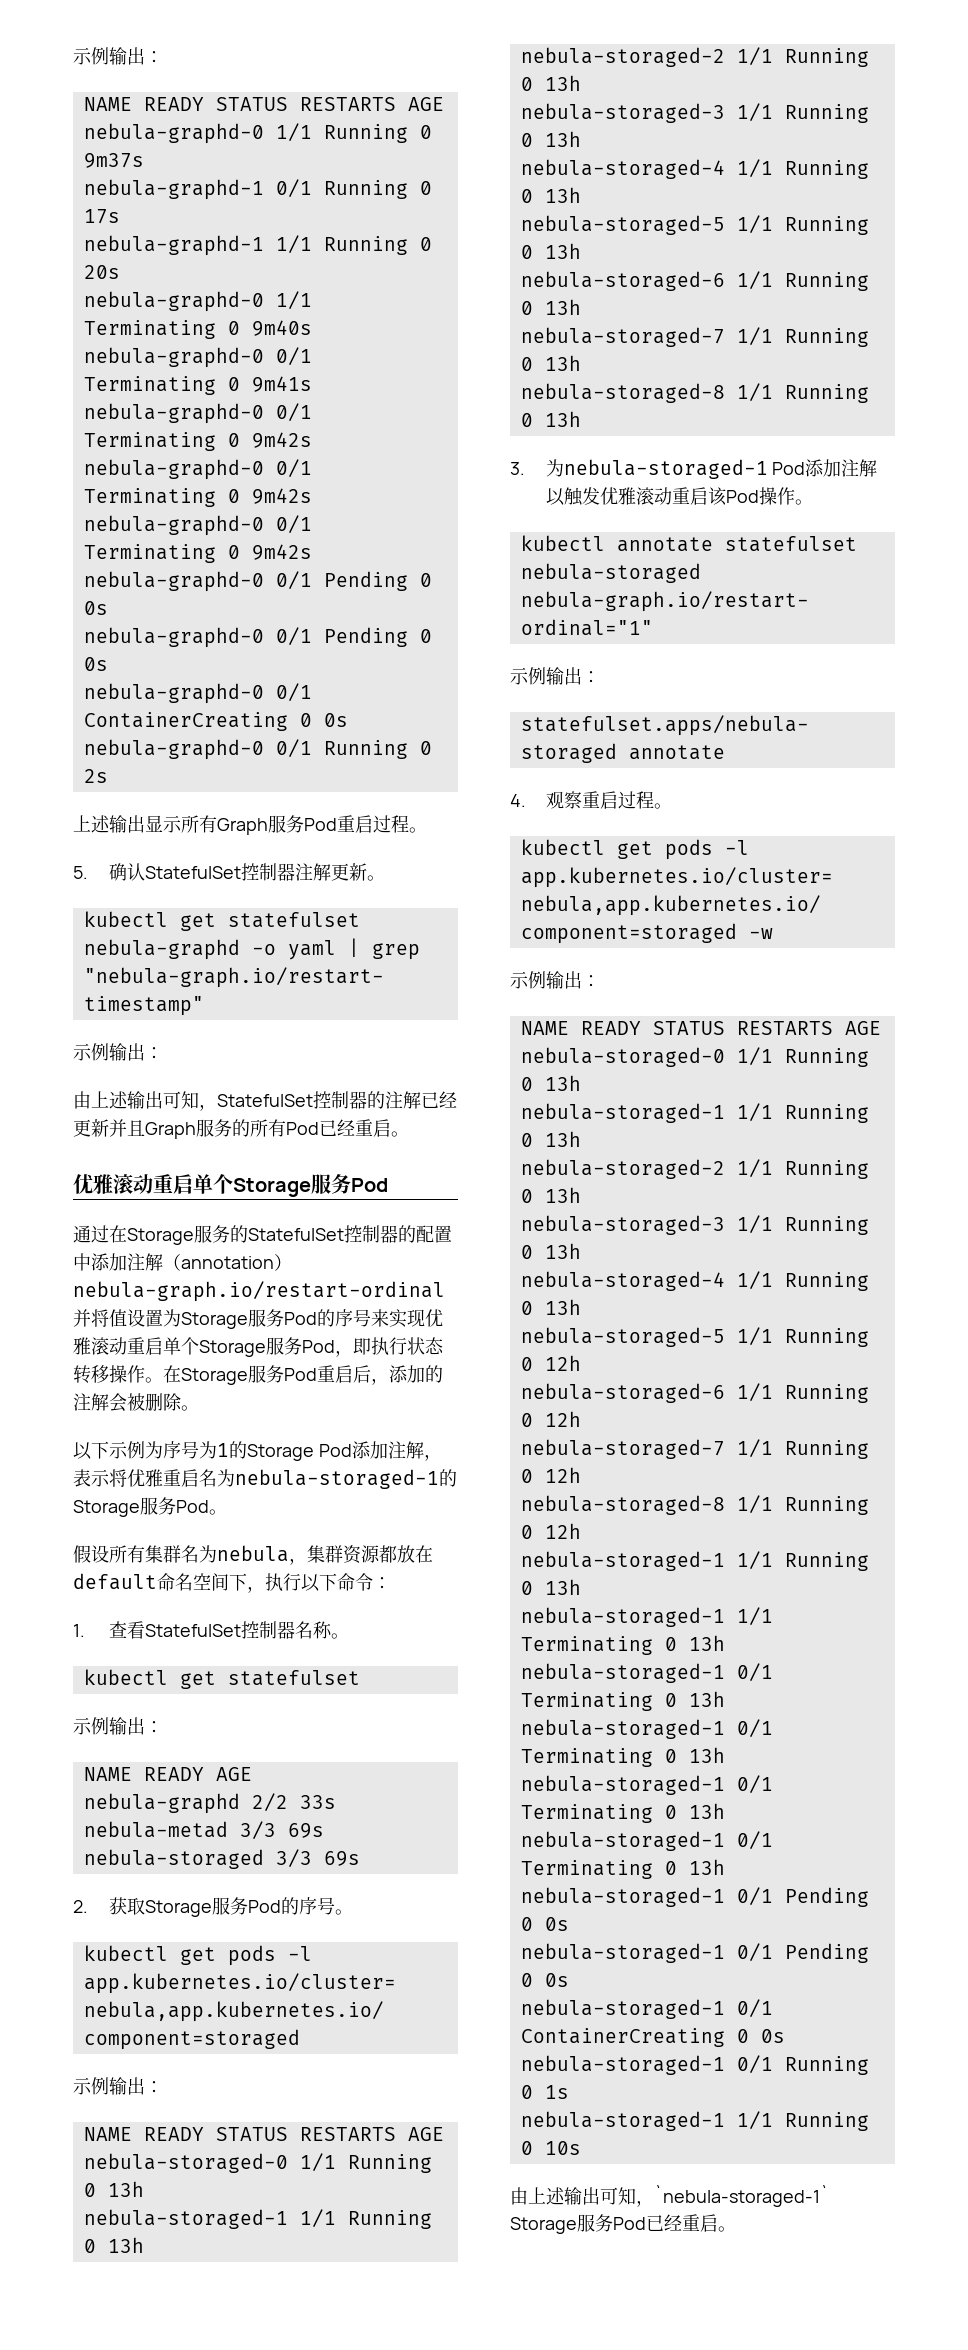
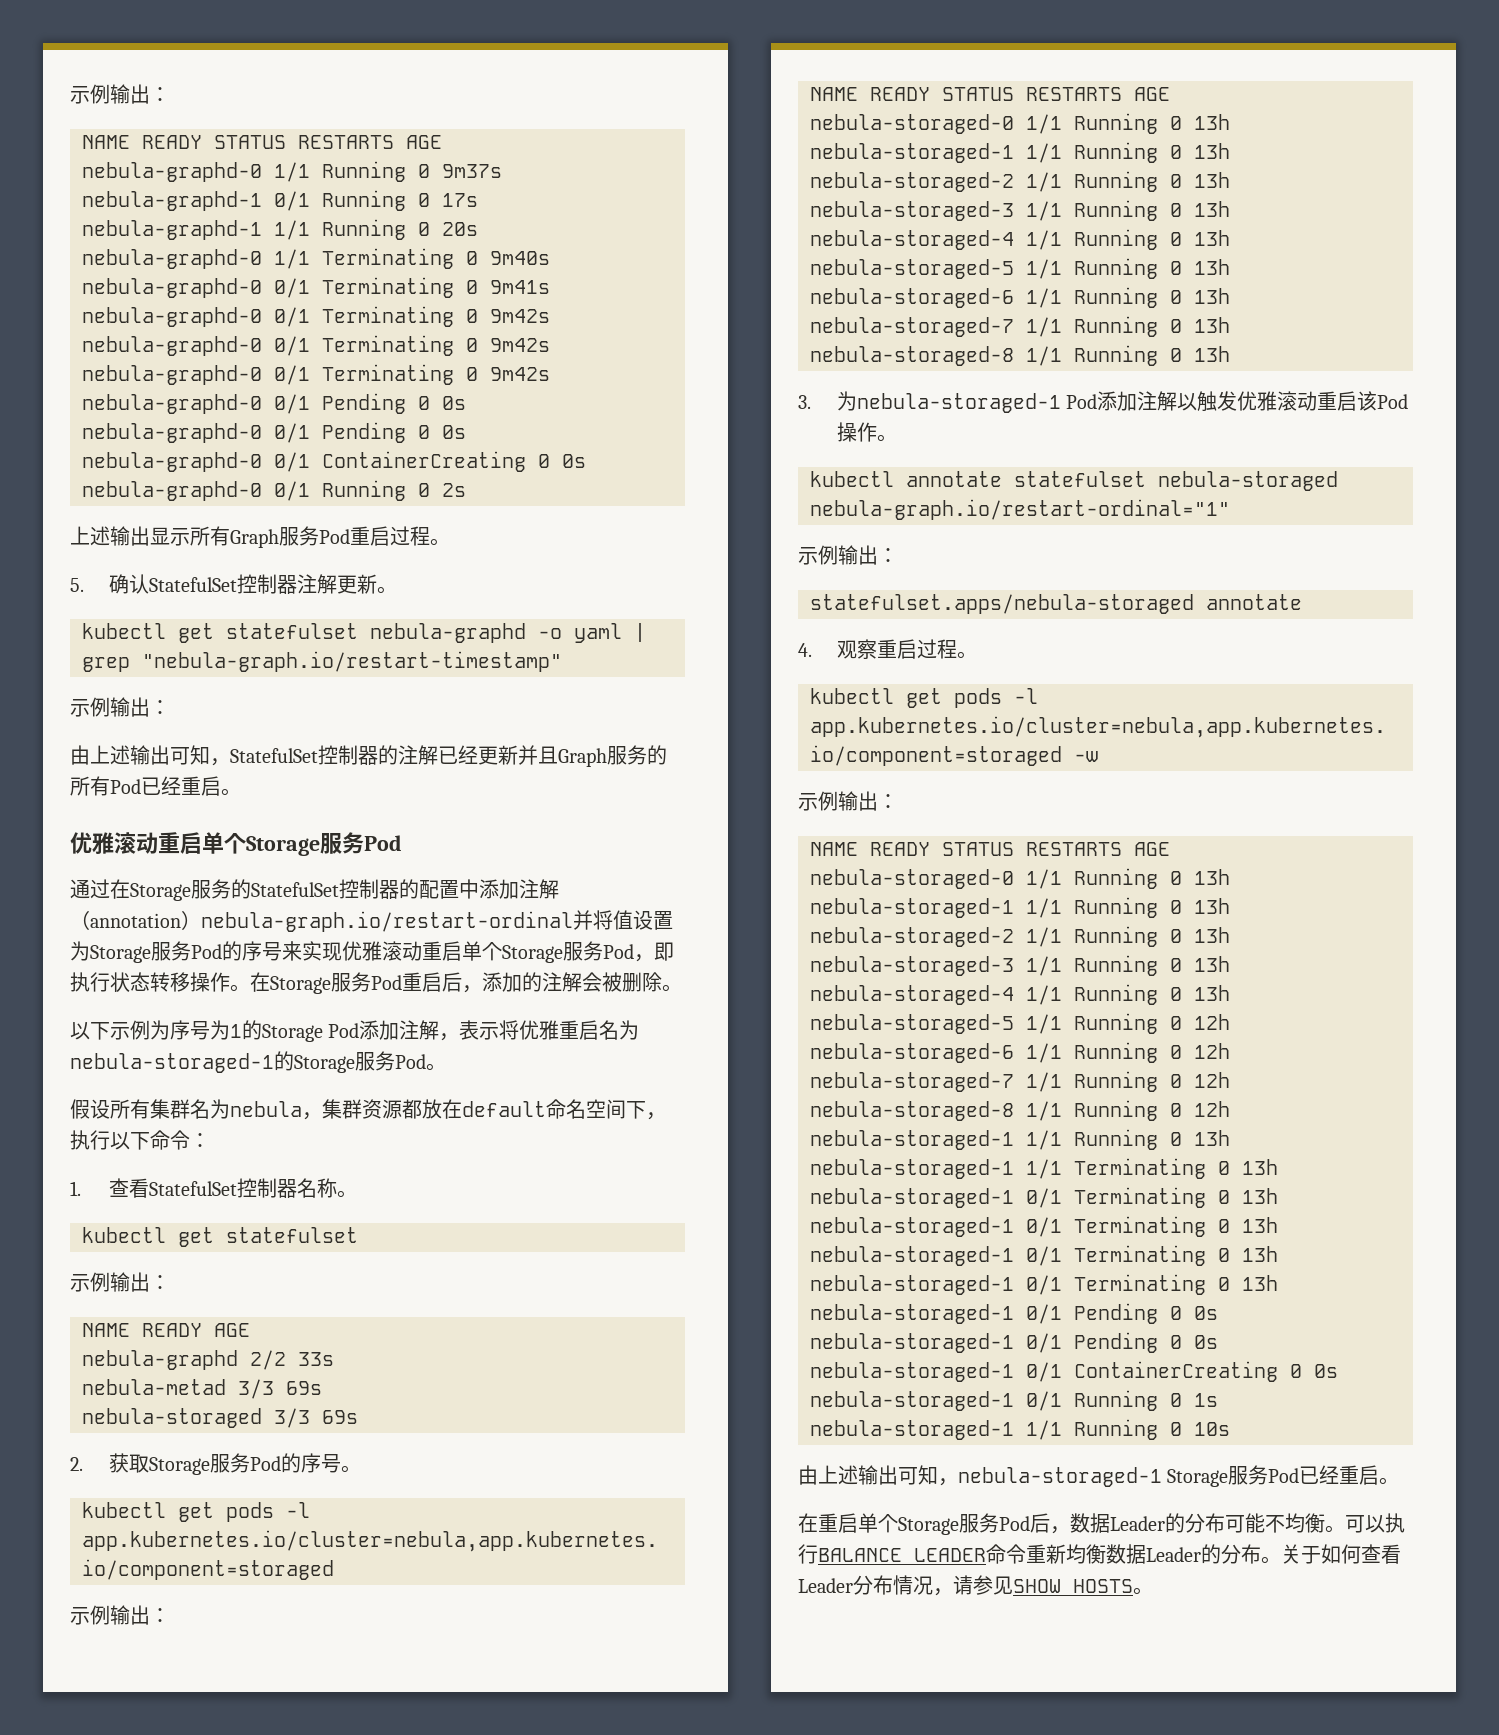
[654,2185,829,2207] `nebula-storaged-1` -> [958,1467,1162,1487] nebula-storaged-1
(736, 2229) none -> [798,1513,1405,1535] [798,1544,1401,1564] [798,1575,1153,1596] // 在重启单个Storage服务Pod后，数据Leader的分布可能不均衡。可以执行BALANCE LEADER命令重新均衡数据Leader的分布。关于如何查看Leader分布情况，请参见SHOW HOSTS。

